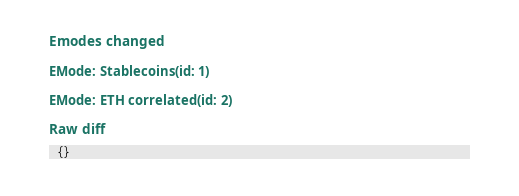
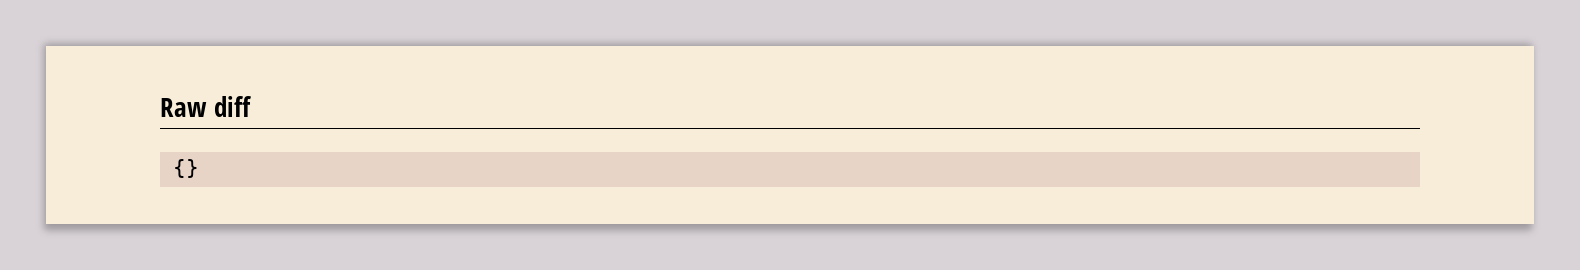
[49,35,165,49] [49,65,210,78] [49,94,232,107] Emodes changed // EMode: Stablecoins(id: 1) // EMode: ETH correlated(id: 2) // -> (160, 107) none

